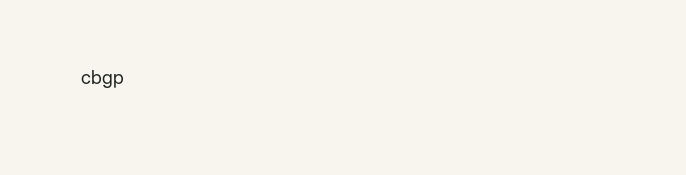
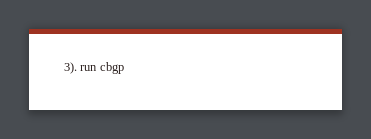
(81, 79) none -> [64,62,98,74] 3). run

